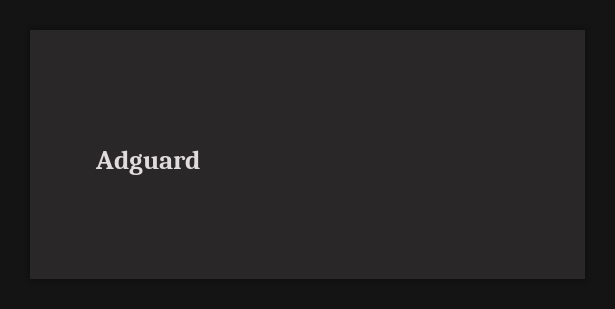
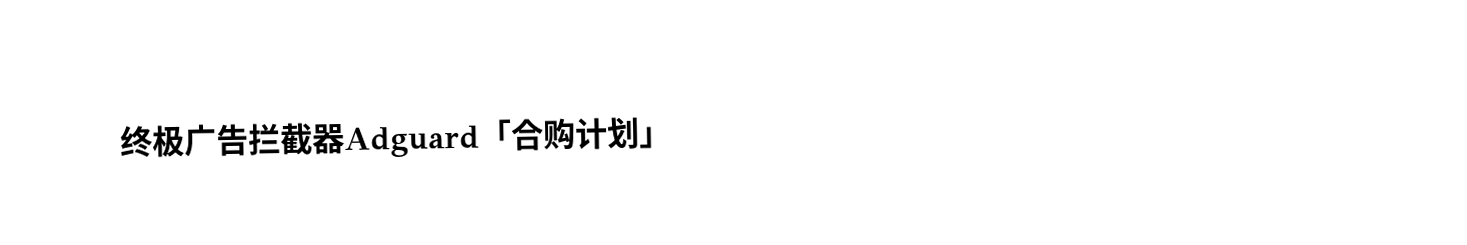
[95,150,200,175] Adguard -> [119,116,672,158] 终极广告拦截器Adguard「合购计划」

